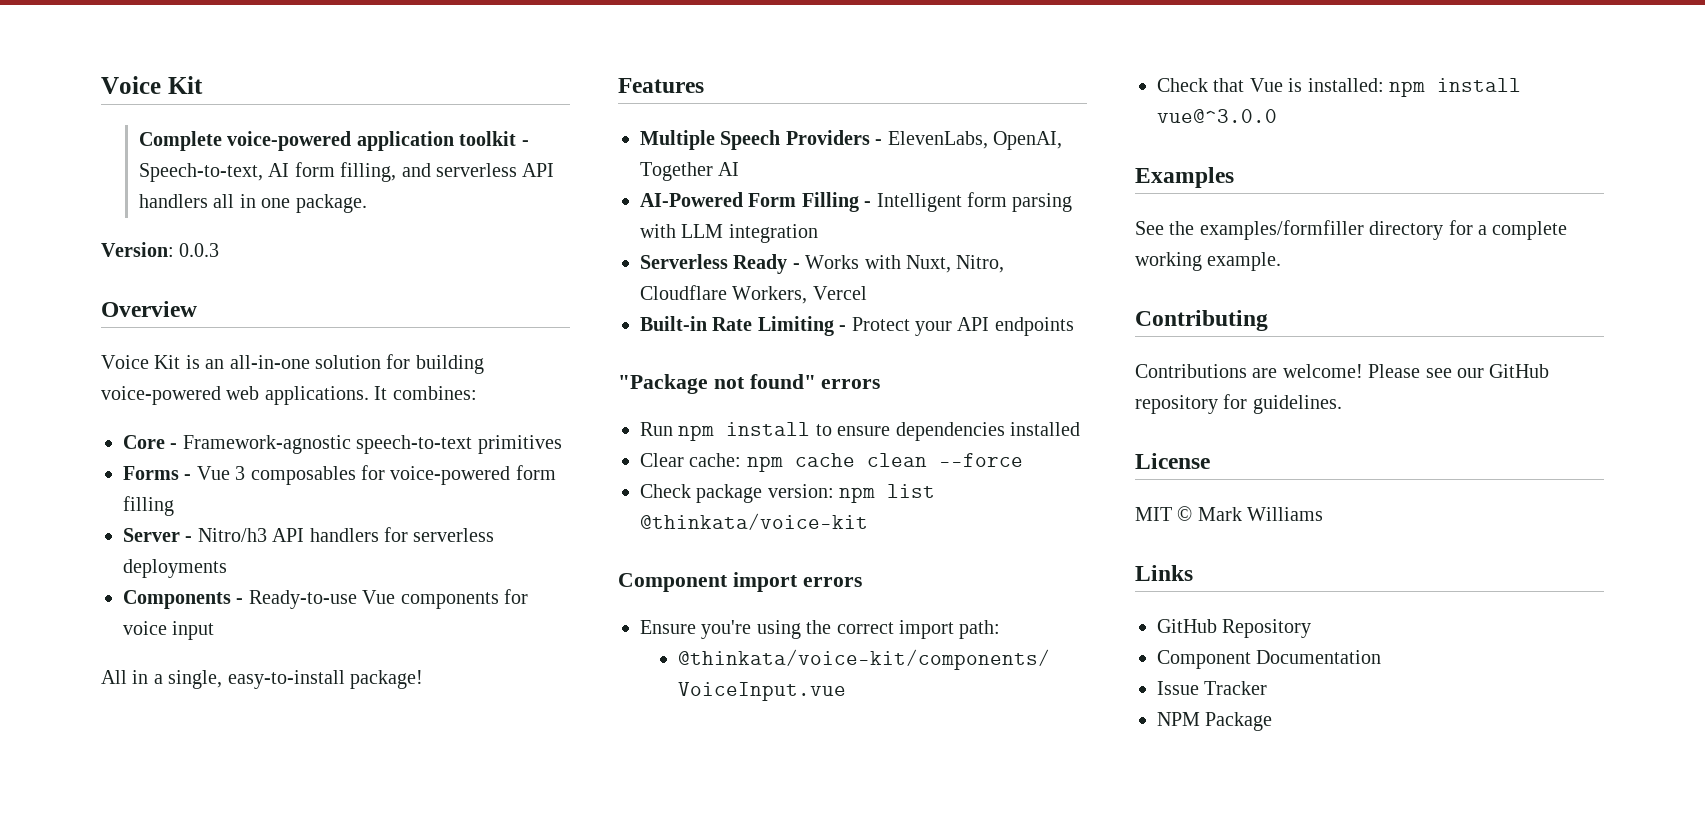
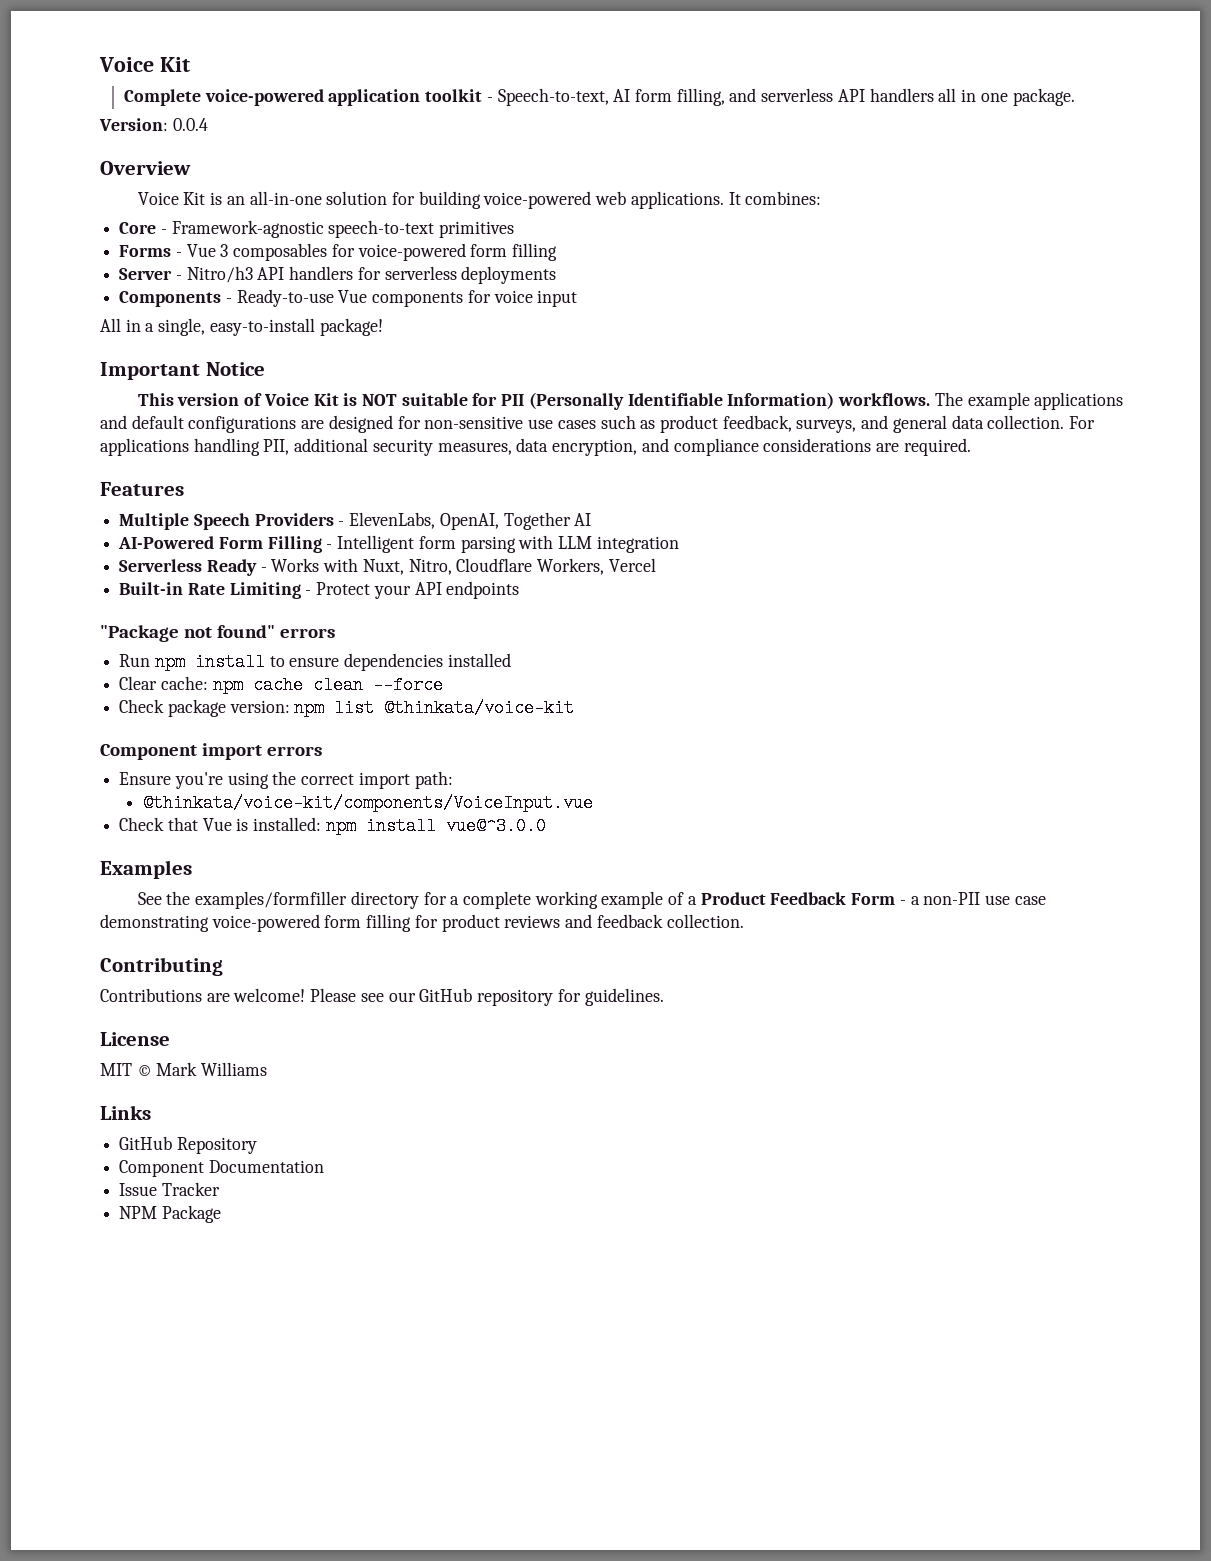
[179,243,220,257] 0.0.3 -> [172,118,208,131] 0.0.4
(423, 679) none -> [100,362,265,380] [137,392,1124,410] [100,415,1096,433] [100,438,971,456] // Important Notice // This version of Voice Kit is NOT suitable for PII (Personally Identifiable Information) workflows. The example applications and default configurations are designed for non-sensitive use cases such as product feedback, surveys, and general data collection. For applications handling PII, additional security measures, data encryption, and compliance considerations are required.
[1207,252,1282,271] example. -> [601,891,1046,909] [100,914,744,932] example of a Product Feedback Form - a non-PII use case demonstrating voice-powered form filling for product reviews and feedback collection.

